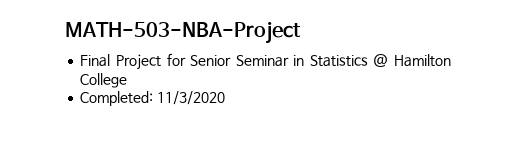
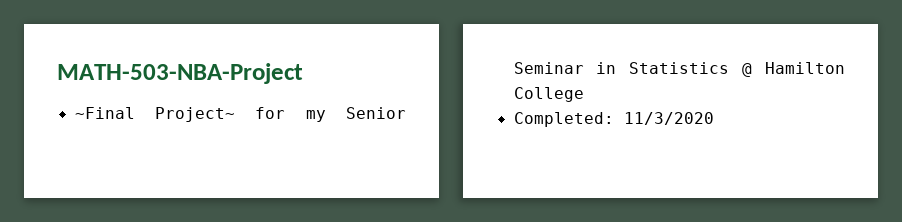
[80,53,186,70] Final Project for -> [74,107,326,122] ~Final Project~ for my

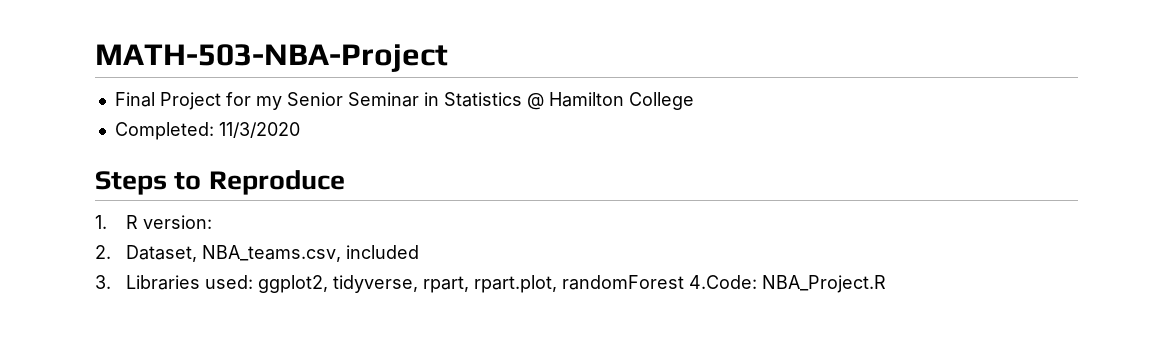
[74,107,235,122] ~Final Project~ -> [114,92,221,110] Final Project
(714, 118) none -> [95,170,345,195] [95,215,212,229] [95,245,419,262] [95,275,886,293] // Steps to Reproduce // 1. R version: // 2. Dataset, NBA_teams.csv, included // 3. Libraries used: ggplot2, tidyverse, rpart, rpart.plot, randomForest 4.Code: NBA_Project.R

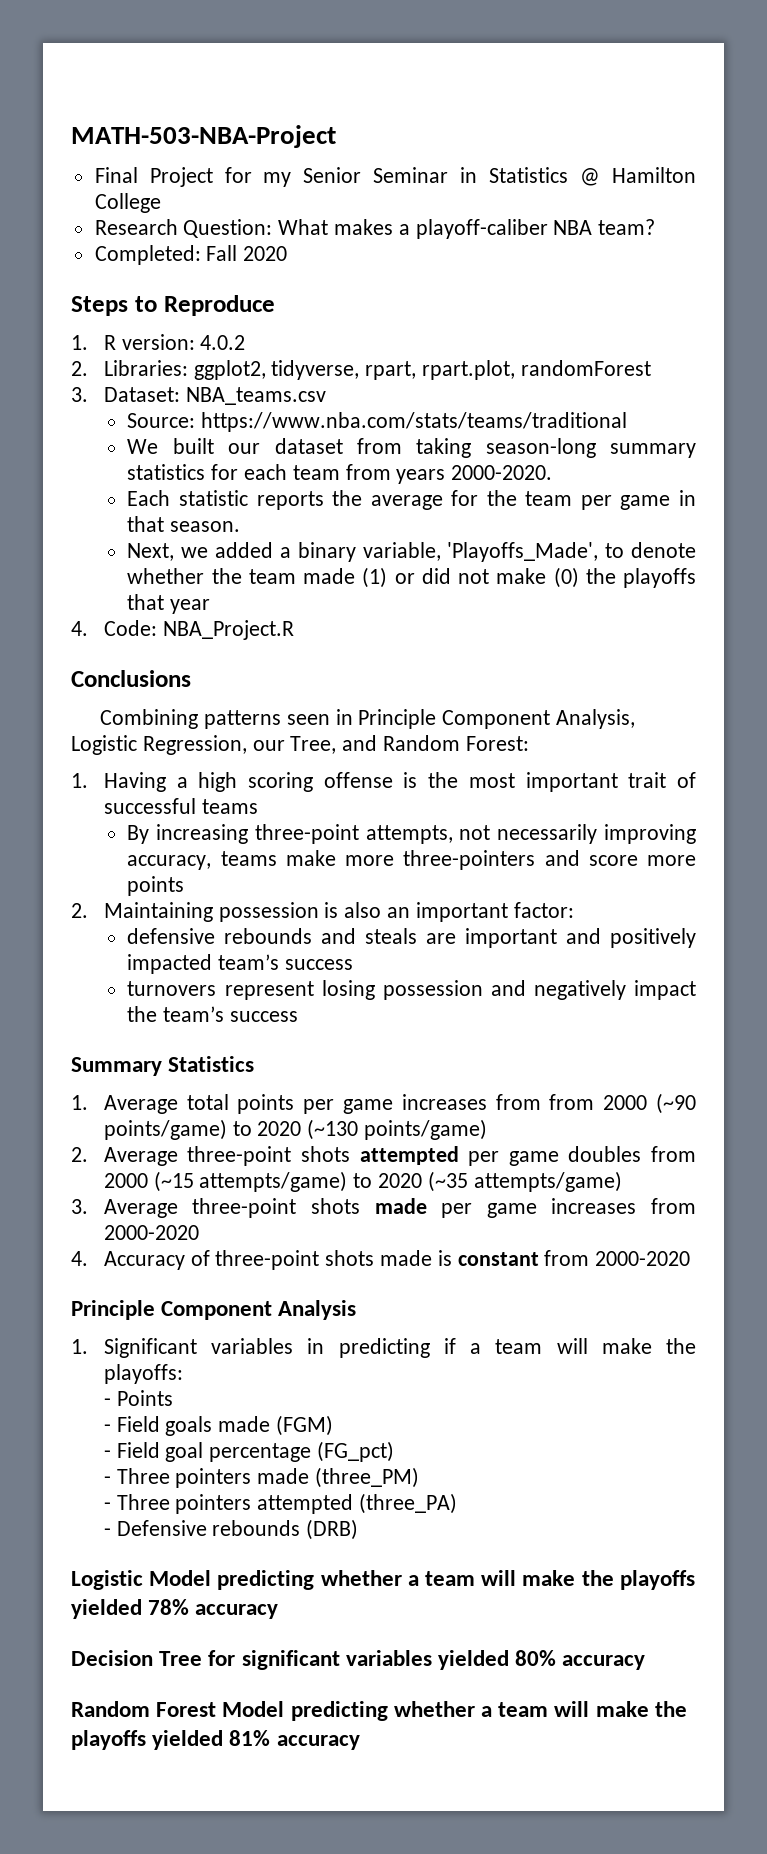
(694, 101) none -> [94,219,656,239] // Research Question: What makes a playoff-caliber NBA team?
[218,122,300,138] 11/3/2020 -> [206,245,288,261] Fall 2020
[95,245,419,262] [95,275,253,290] // 2. Dataset, NBA_teams.csv, included // 3. Libraries used: -> [200,335,246,350] [71,360,188,376] 4.0.2 // 2. Libraries:
[688,275,886,293] 4.Code: NBA_Project.R -> [71,387,326,405] [127,412,628,432] [127,438,696,458] [127,464,553,484] [127,490,696,510] [127,516,241,532] [127,542,696,562] [127,567,696,588] [127,594,211,614] [71,620,294,640] [71,670,191,687] [100,709,636,729] [71,735,529,755] [71,772,696,792] [103,798,258,814] [127,824,696,844] [127,850,696,870] [127,876,185,896] [71,902,574,922] [127,928,696,948] [127,954,354,974] [127,980,696,1000] [127,1006,299,1022] [71,1056,255,1076] [71,1093,696,1114] [103,1119,487,1140] [71,1146,696,1166] [103,1171,622,1192] [71,1198,696,1218] [103,1225,199,1240] [71,1250,691,1270] [71,1300,357,1320] [71,1338,696,1358] [103,1364,183,1384] [103,1390,173,1406] [103,1415,333,1436] [103,1441,394,1462] [103,1467,419,1488] [103,1493,457,1514] [103,1519,359,1540] [71,1570,695,1590] [71,1599,279,1619] [71,1650,646,1670] [71,1701,687,1721] [71,1730,360,1750] // 3. Dataset: NBA_teams.csv // Source: https://www.nba.com/stats/teams/traditional // We built our dataset from taking season-long summary statistics for each team from years 2000-2020. // Each statistic reports the average for the team per game in that season. // Next, we added a binary variable, 'Playoffs_Made', to denote whether the team made (1) or did not make (0) the playoffs that year // 4. Code: NBA_Project.R // Conclusions // Combining patterns seen in Principle Component Analysis, Logistic Regression, our Tree, and Random Forest: // 1. Having a high scoring offense is the most important trait of successful teams // By increasing three-point attempts, not necessarily improving accuracy, teams make more three-pointers and score more points // 2. Maintaining possession is also an important factor: // defensive rebounds and steals are important and positively impacted team’s success // turnovers represent losing possession and negatively impact the team’s success // Summary Statistics // 1. Average total points per game increases from from 2000 (~90 points/game) to 2020 (~130 points/game) // 2. Average three-point shots attempted per game doubles from 2000 (~15 attempts/game) to 2020 (~35 attempts/game) // 3. Average three-point shots made per game increases from 2000-2020 // 4. Accuracy of three-point shots made is constant from 2000-2020 // Principle Component Analysis // 1. Significant variables in predicting if a team will make the playoffs: // - Points // - Field goals made (FGM) // - Field goal percentage (FG_pct) // - Three pointers made (three_PM) // - Three pointers attempted (three_PA) // - Defensive rebounds (DRB) // Logistic Model predicting whether a team will make the playoffs yielded 78% accuracy // Decision Tree for significant variables yielded 80% accuracy // Random Forest Model predicting whether a team will make the playoffs yielded 81% accuracy

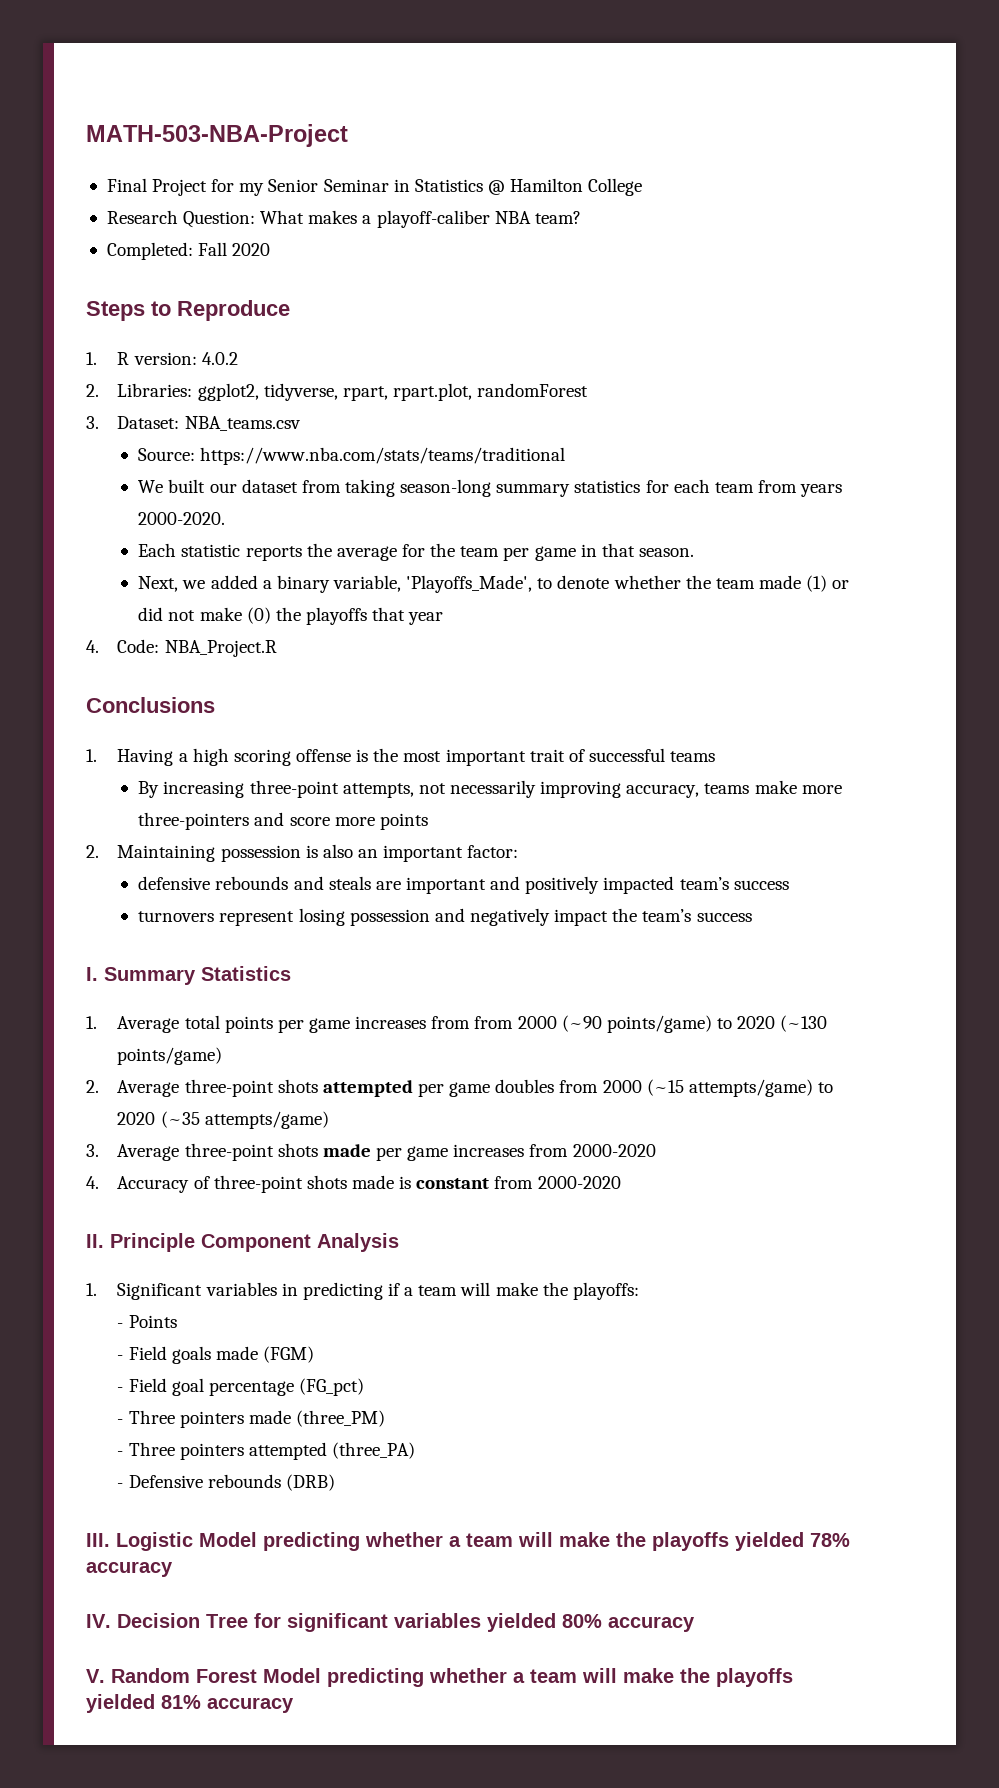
[100,709,636,729] [71,735,529,755] // Combining patterns seen in Principle Component Analysis, Logistic Regression, our Tree, and Random Forest: -> (215, 705) none
(299, 1016) none -> [86,967,98,981] I.
(691, 1258) none -> [86,1234,104,1248] II.
(359, 1529) none -> [86,1533,110,1547] III.
(279, 1611) none -> [86,1614,111,1628] IV.
(646, 1662) none -> [86,1669,105,1683] V.

